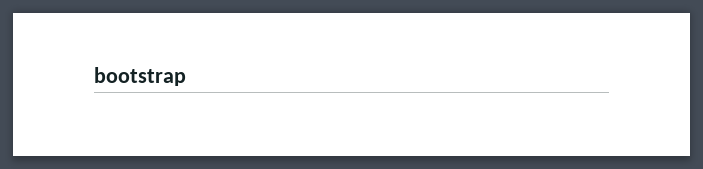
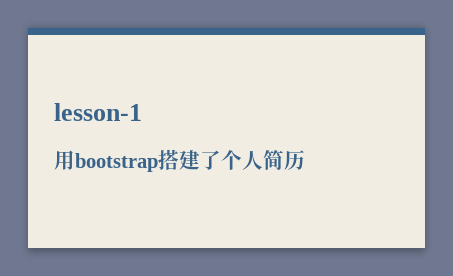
[94,67,186,86] bootstrap -> [54,103,142,121] [54,149,305,172] lesson-1 // 用bootstrap搭建了个人简历

